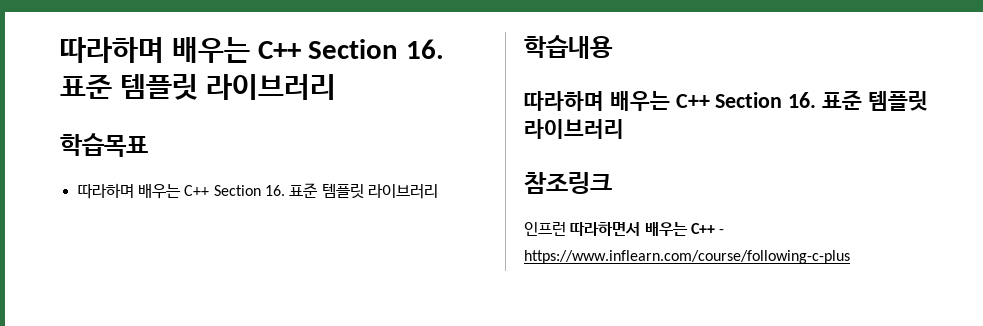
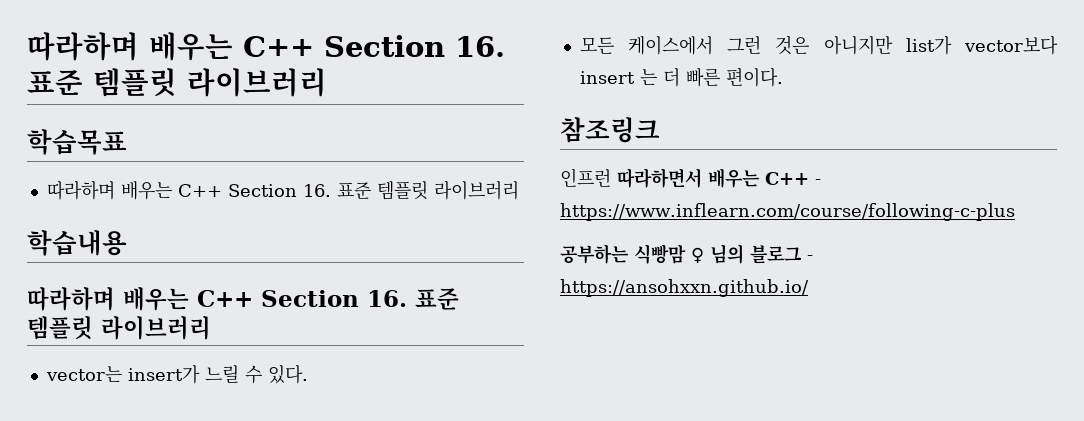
(624, 129) none -> [45,364,308,384] [579,35,1058,55] [579,67,783,87] // vector는 insert가 느릴 수 있다. // 모든 케이스에서 그런 것은 아니지만 list가 vector보다 insert 는 더 빠른 편이다.
(850, 257) none -> [560,244,813,264] [560,279,809,297] // 공부하는 식빵맘 ♀ 님의 블로그 - https://ansohxxn.github.io/

